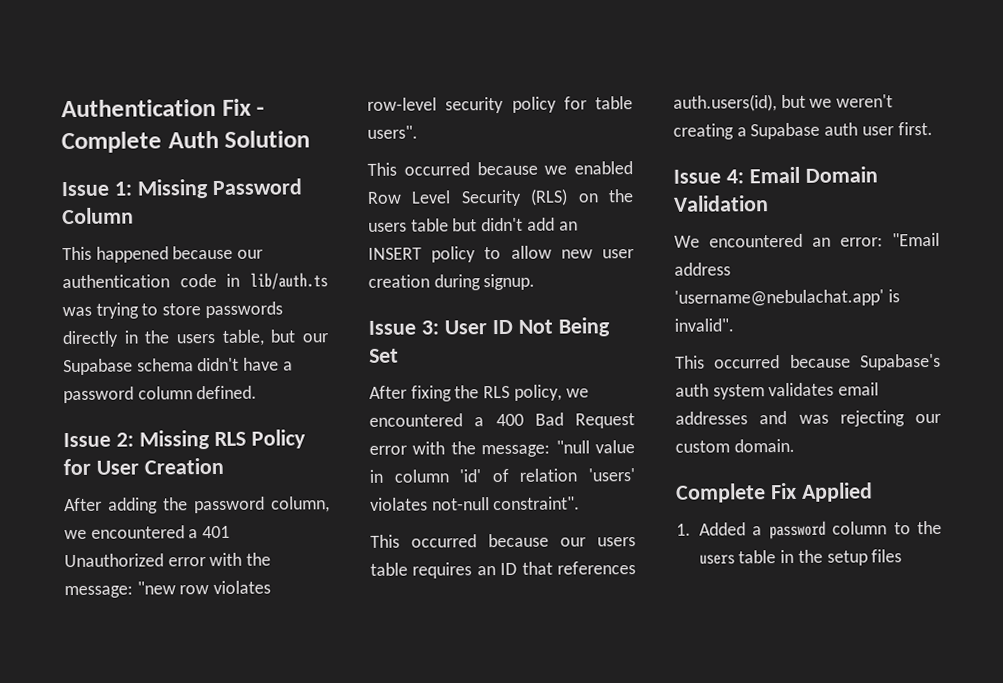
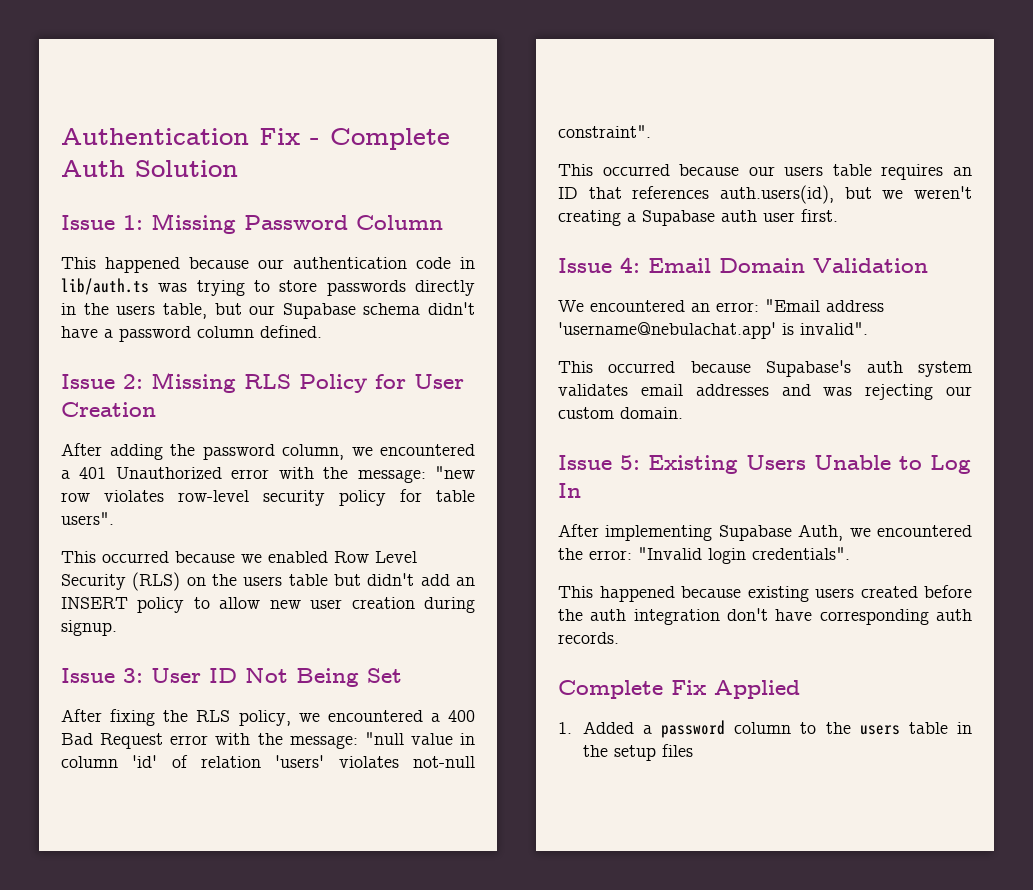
(795, 445) none -> [558,455,971,474] [558,483,581,498] [558,524,972,541] [558,547,850,564] [558,585,972,602] [558,608,972,625] [558,632,619,644] // Issue 5: Existing Users Unable to Log In // After implementing Supabase Auth, we encountered the error: "Invalid login credentials". // This happened because existing users created before the auth integration don't have corresponding auth records.

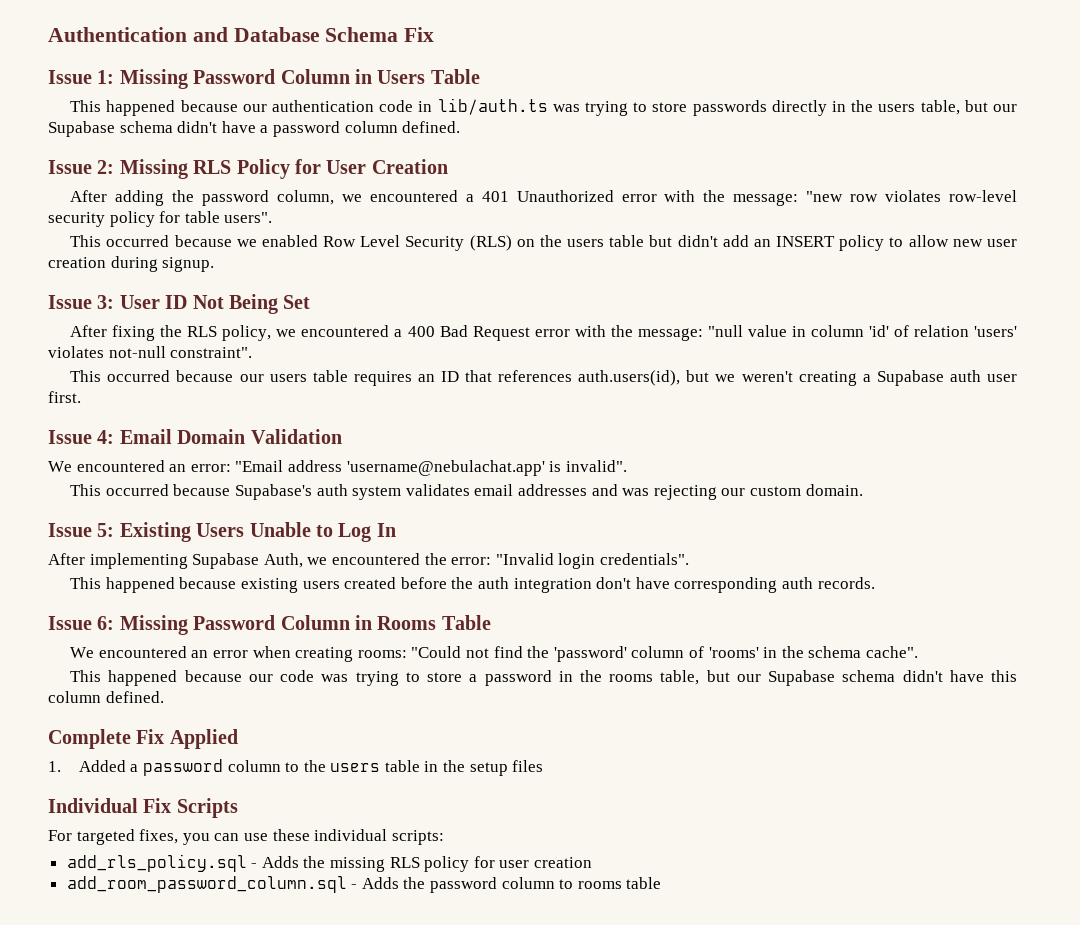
[259,128,450,150] [61,160,238,177] Fix - Complete Auth Solution -> [192,27,435,42] and Database Schema Fix
(443, 222) none -> [355,69,480,84] in Users Table
(619, 638) none -> [48,615,491,635] [70,646,918,662] [70,670,1018,686] [48,691,164,703] // Issue 6: Missing Password Column in Rooms Table // We encountered an error when creating rooms: "Could not find the 'password' column of 'rooms' in the schema cache". // This happened because our code was trying to store a password in the rooms table, but our Supabase schema didn't have this column defined.
(693, 750) none -> [48,798,238,818] [48,829,444,845] [66,854,593,872] [66,876,662,893] // Individual Fix Scripts // For targeted fixes, you can use these individual scripts: // add_rls_policy.sql - Adds the missing RLS policy for user creation // add_room_password_column.sql - Adds the password column to rooms table

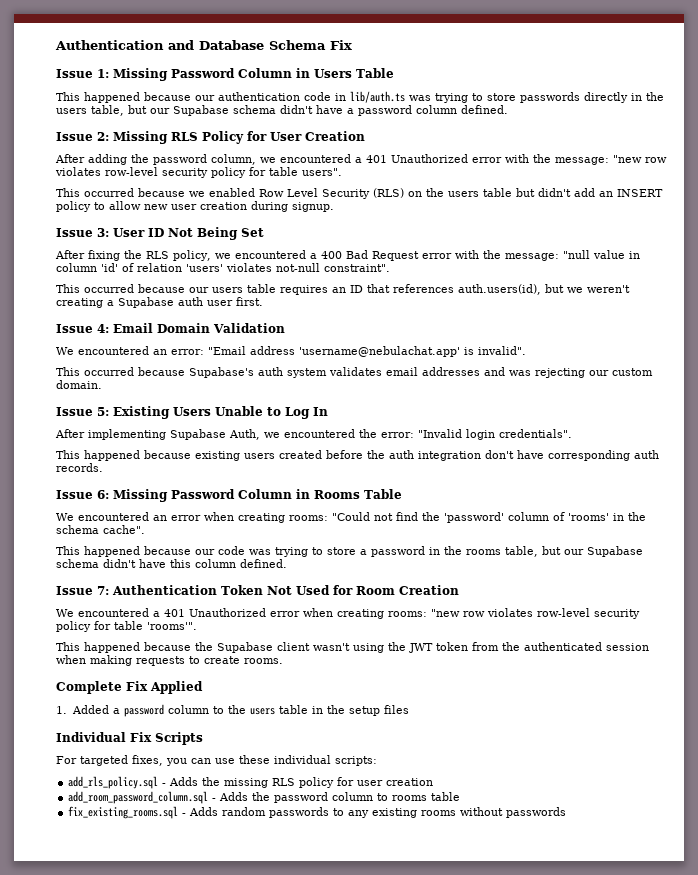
(164, 697) none -> [56,585,459,595] [56,608,640,619] [56,621,197,632] [56,642,649,653] [56,655,283,666] // Issue 7: Authentication Token Not Used for Room Creation // We encountered a 401 Unauthorized error when creating rooms: "new row violates row-level security policy for table 'rooms'". // This happened because the Supabase client wasn't using the JWT token from the authenticated session when making requests to create rooms.
(662, 883) none -> [68,806,567,819] // fix_existing_rooms.sql - Adds random passwords to any existing rooms without passwords

